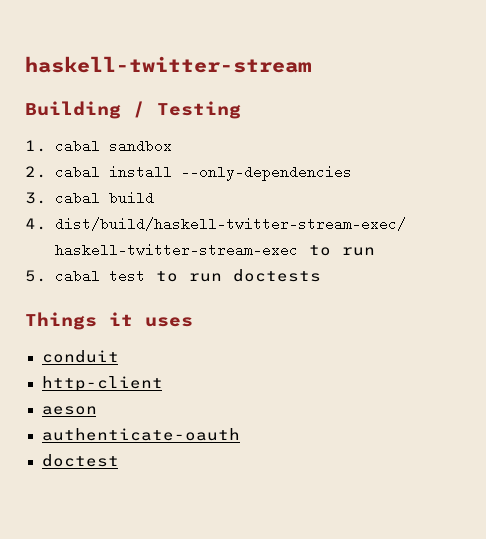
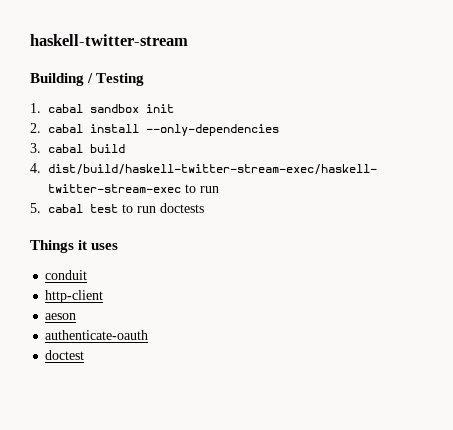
(172, 146) none -> [146,104,174,113] init

